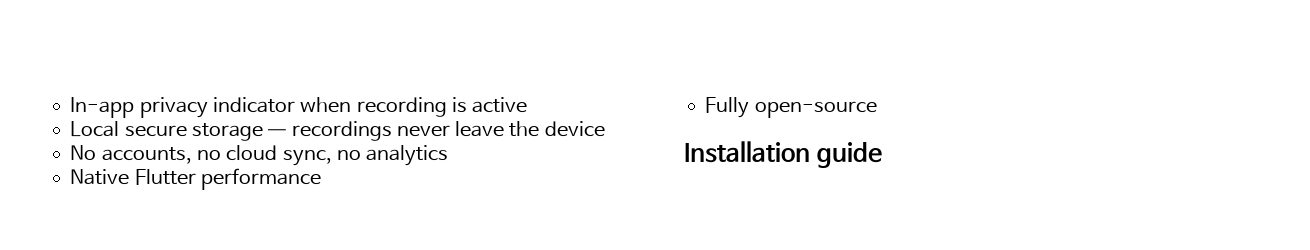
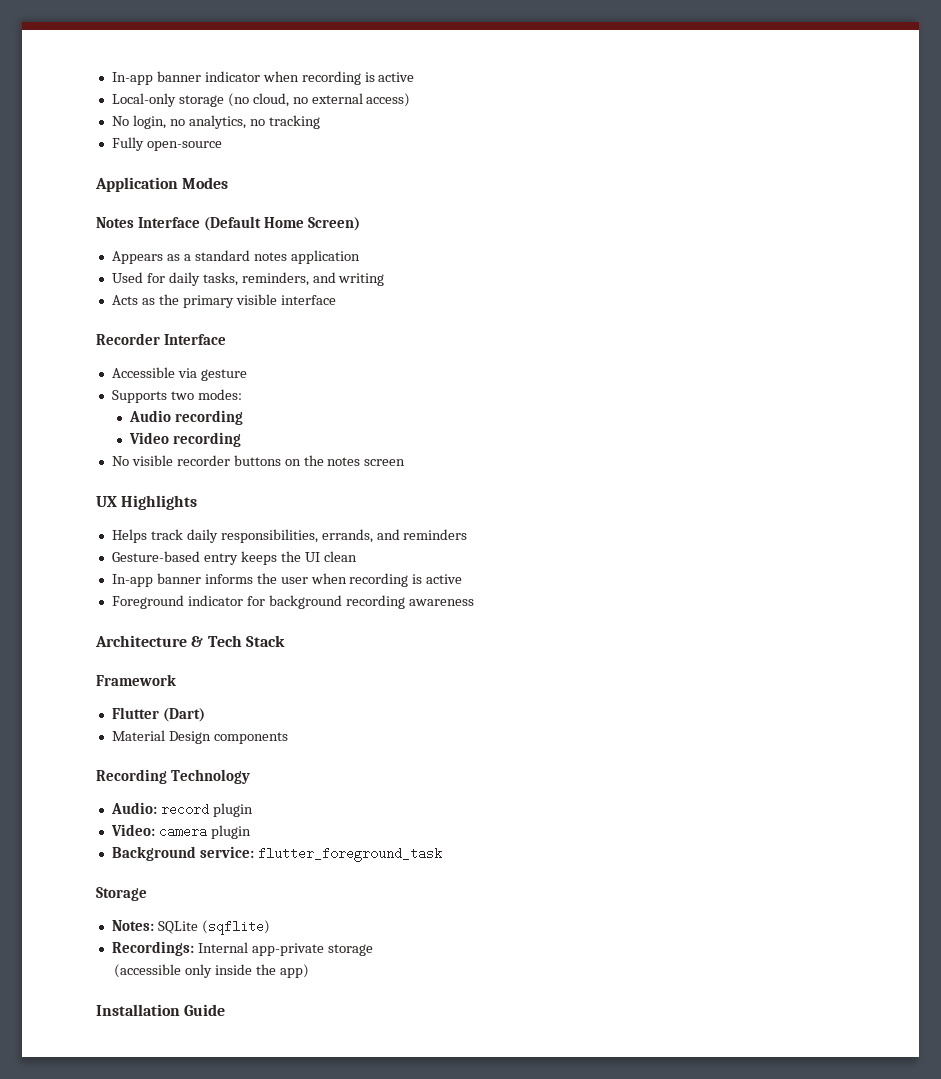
[70,97,208,118] In-app privacy -> [111,71,201,85] In-app banner
[70,121,605,141] [70,145,449,166] [70,168,321,190] [705,97,877,118] Local secure storage — recordings never leave the device // No accounts, no cloud sync, no analytics // Native Flutter performance // Fully open-source -> [111,93,411,107] [111,115,320,129] [111,137,222,151] [95,177,229,192] [96,216,361,231] [111,250,360,264] [111,272,385,286] [111,294,336,308] [96,333,227,345] [111,367,247,381] [111,389,242,403] [129,410,244,425] [129,432,242,447] [111,455,406,466] [96,495,198,510] [111,529,468,543] [111,551,357,565] [111,573,463,587] [111,595,474,609] [95,635,285,647] [96,674,176,686] [111,707,205,722] [111,730,288,744] [96,769,251,784] [110,802,253,817] [110,824,251,839] [111,846,442,862] [96,887,147,901] [111,920,270,935] [111,941,373,956] [114,964,310,978] Local-only storage (no cloud, no external access) // No login, no analytics, no tracking // Fully open-source // Application Modes // Notes Interface (Default Home Screen) // Appears as a standard notes application // Used for daily tasks, reminders, and writing // Acts as the primary visible interface // Recorder Interface // Accessible via gesture // Supports two modes: // Audio recording // Video recording // No visible recorder buttons on the notes screen // UX Highlights // Helps track daily responsibilities, errands, and reminders // Gesture-based entry keeps the UI clean // In-app banner informs the user when recording is active // Foreground indicator for background recording awareness // Architecture & Tech Stack // Framework // Flutter (Dart) // Material Design components // Recording Technology // Audio: record plugin // Video: camera plugin // Background service: flutter_foreground_task // Storage // Notes: SQLite (sqflite) // Recordings: Internal app-private storage // (accessible only inside the app)
[816,142,882,168] guide -> [184,1004,226,1016] Guide

